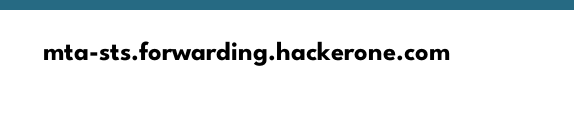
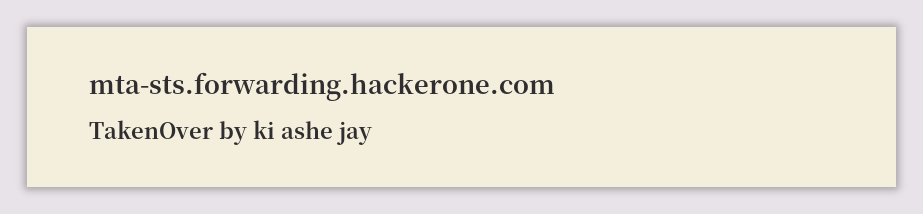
(450, 53) none -> [89,120,372,145] // TakenOver by ki ashe jay

